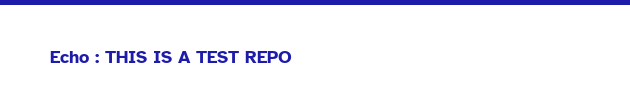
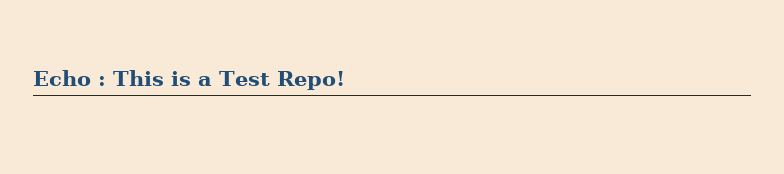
[105,51,292,63] THIS IS A TEST REPO -> [113,70,345,90] This is a Test Repo!

